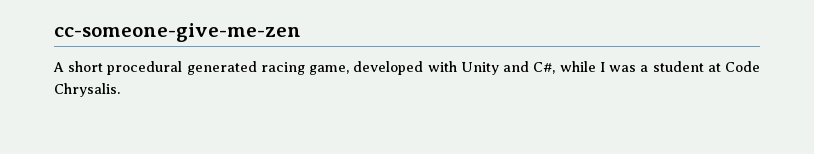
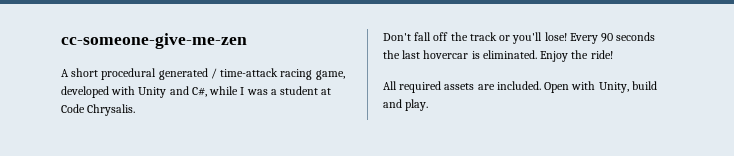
(257, 68) none -> [210,68,279,79] / time-attack
(120, 90) none -> [383,32,656,44] [383,50,613,62] [383,81,657,93] [383,99,429,111] // Don't fall off the track or you'll lose! Every 90 seconds the last hovercar is eliminated. Enjoy the ride! // All required assets are included. Open with Unity, build and play.

